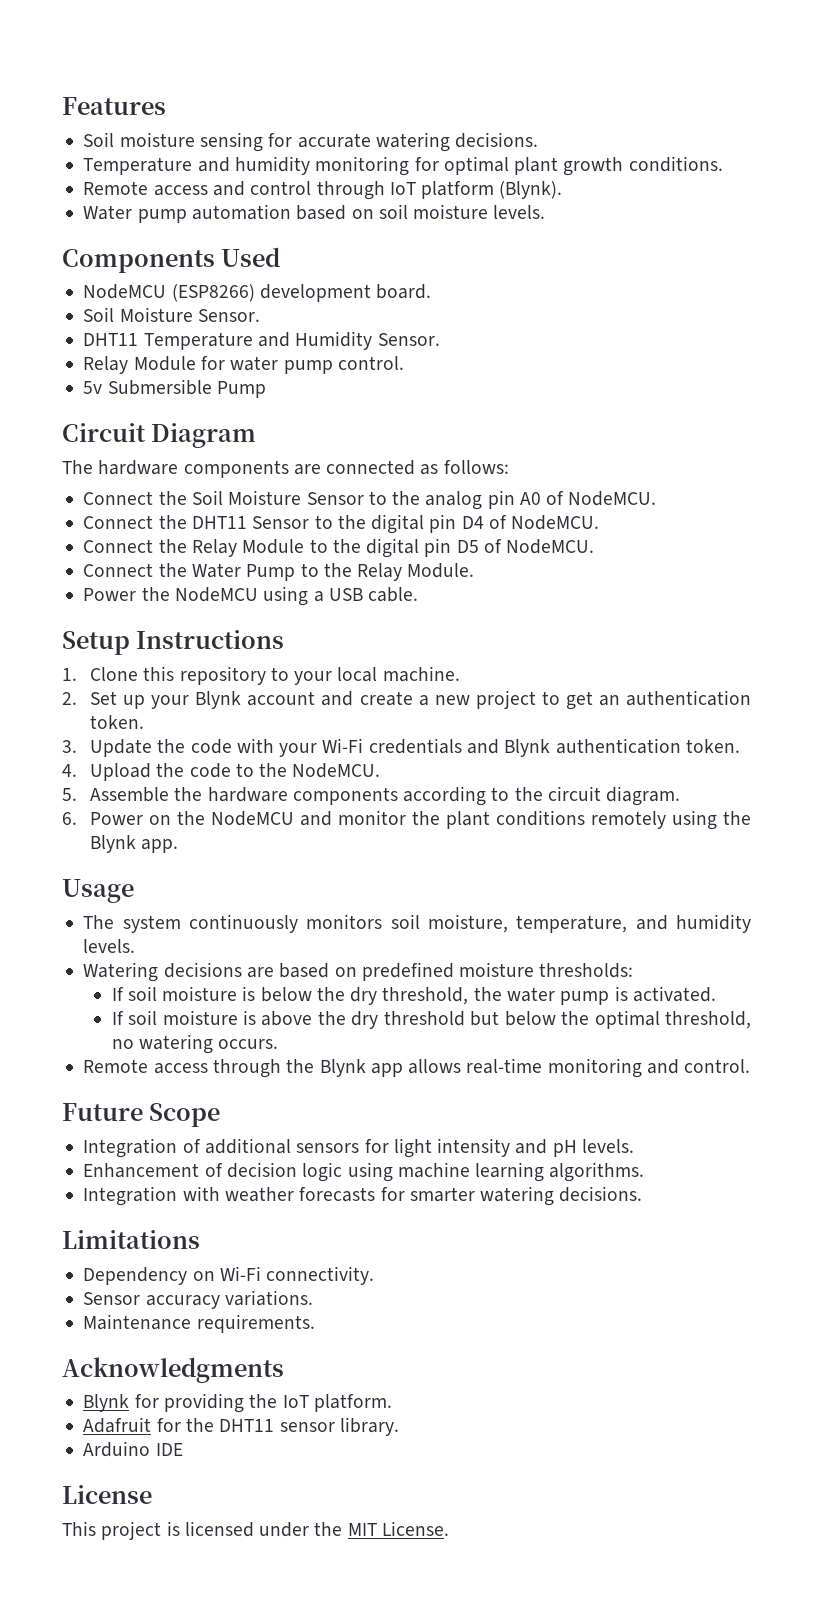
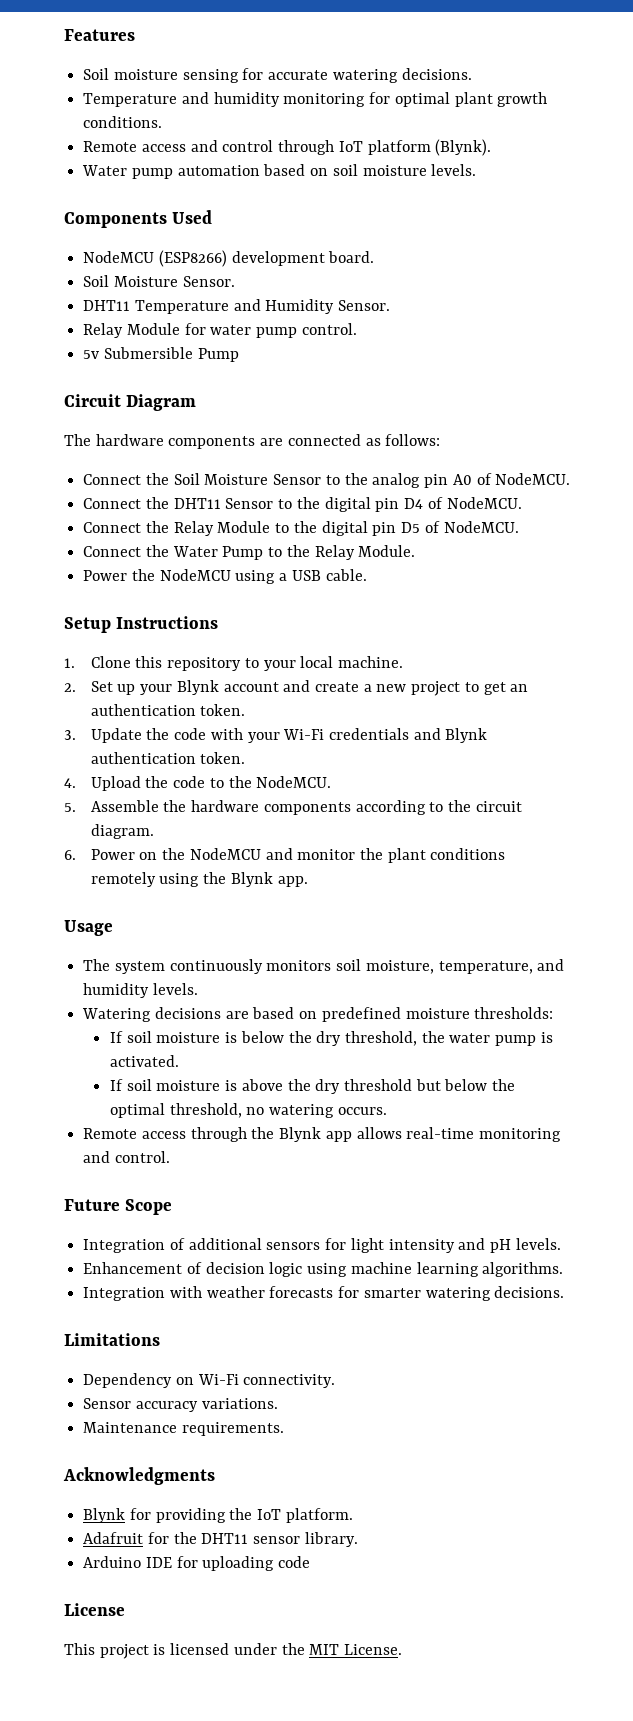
(183, 1449) none -> [176,1556,311,1571] for uploading code

